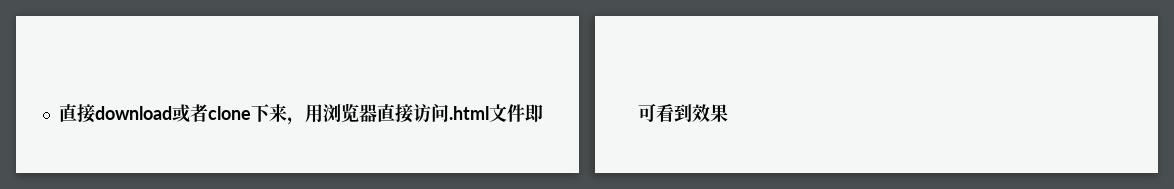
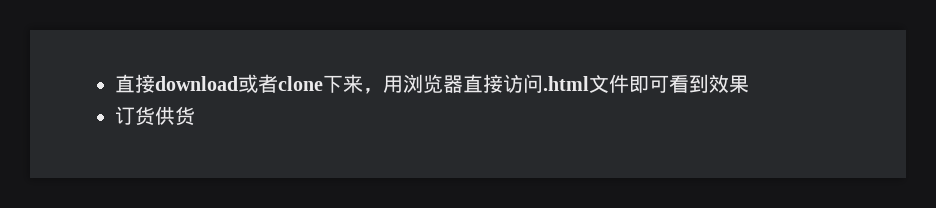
(728, 113) none -> [115,106,195,126] // 订货供货

